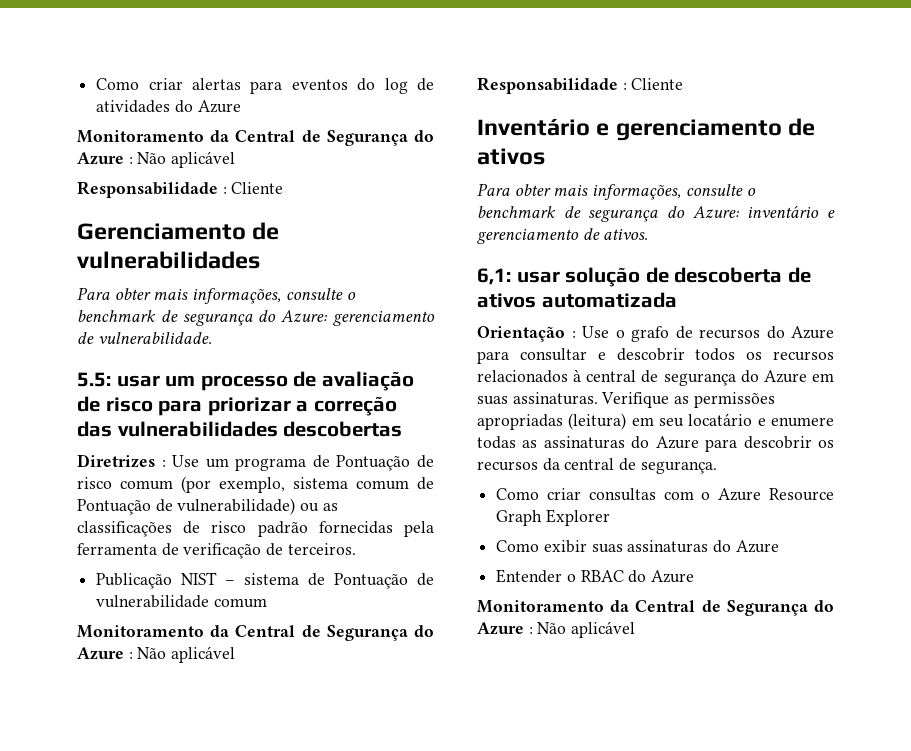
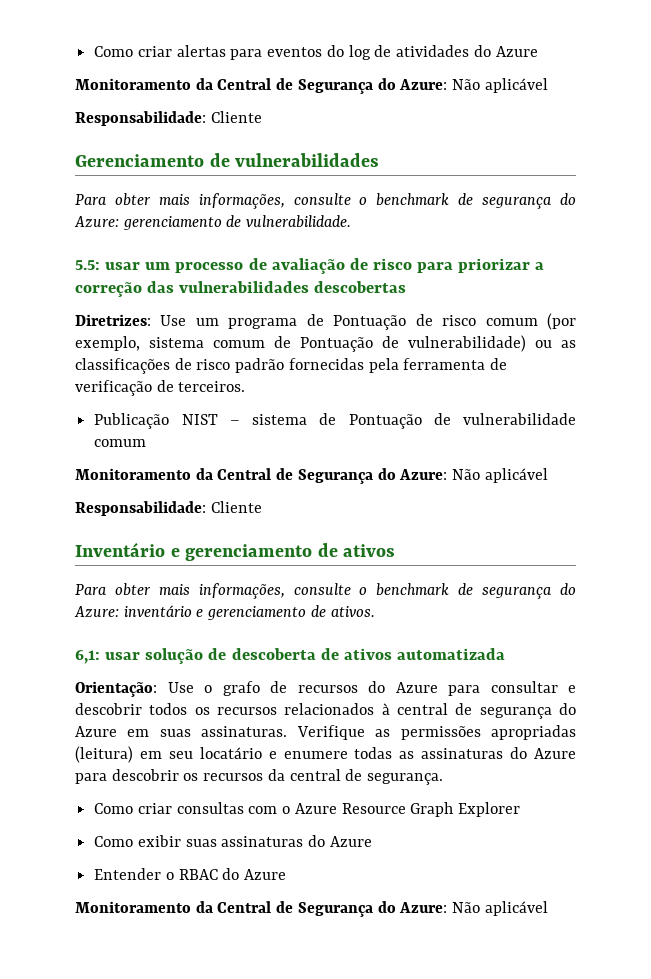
[77,151,236,168] [77,181,227,198] Azure : Não aplicável // Responsabilidade : -> [399,78,548,93] [75,111,206,126] Azure: Não aplicável // Responsabilidade:
[77,454,166,468] Diretrizes : -> [75,314,151,326] Diretrizes:
[77,646,236,663] [477,77,627,94] Azure : Não aplicável // Responsabilidade : -> [399,468,548,483] [75,501,206,516] Azure: Não aplicável // Responsabilidade:
[477,326,576,342] Orientação : -> [75,681,157,697] Orientação:
[477,622,533,635] Azure : -> [399,902,448,913] Azure:

